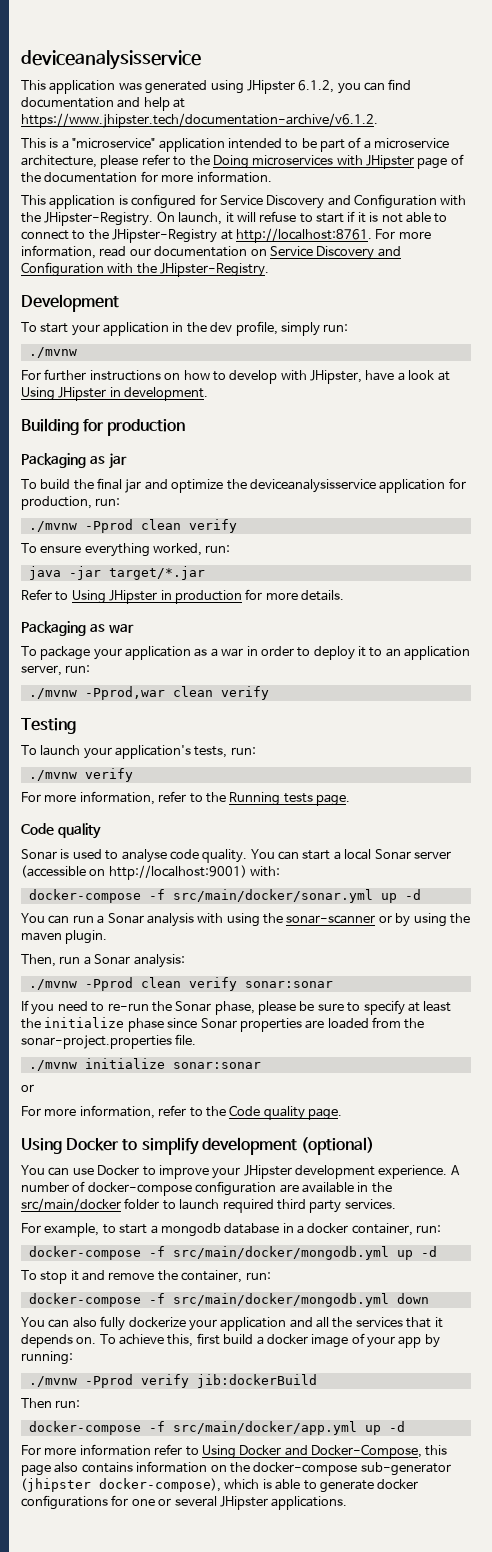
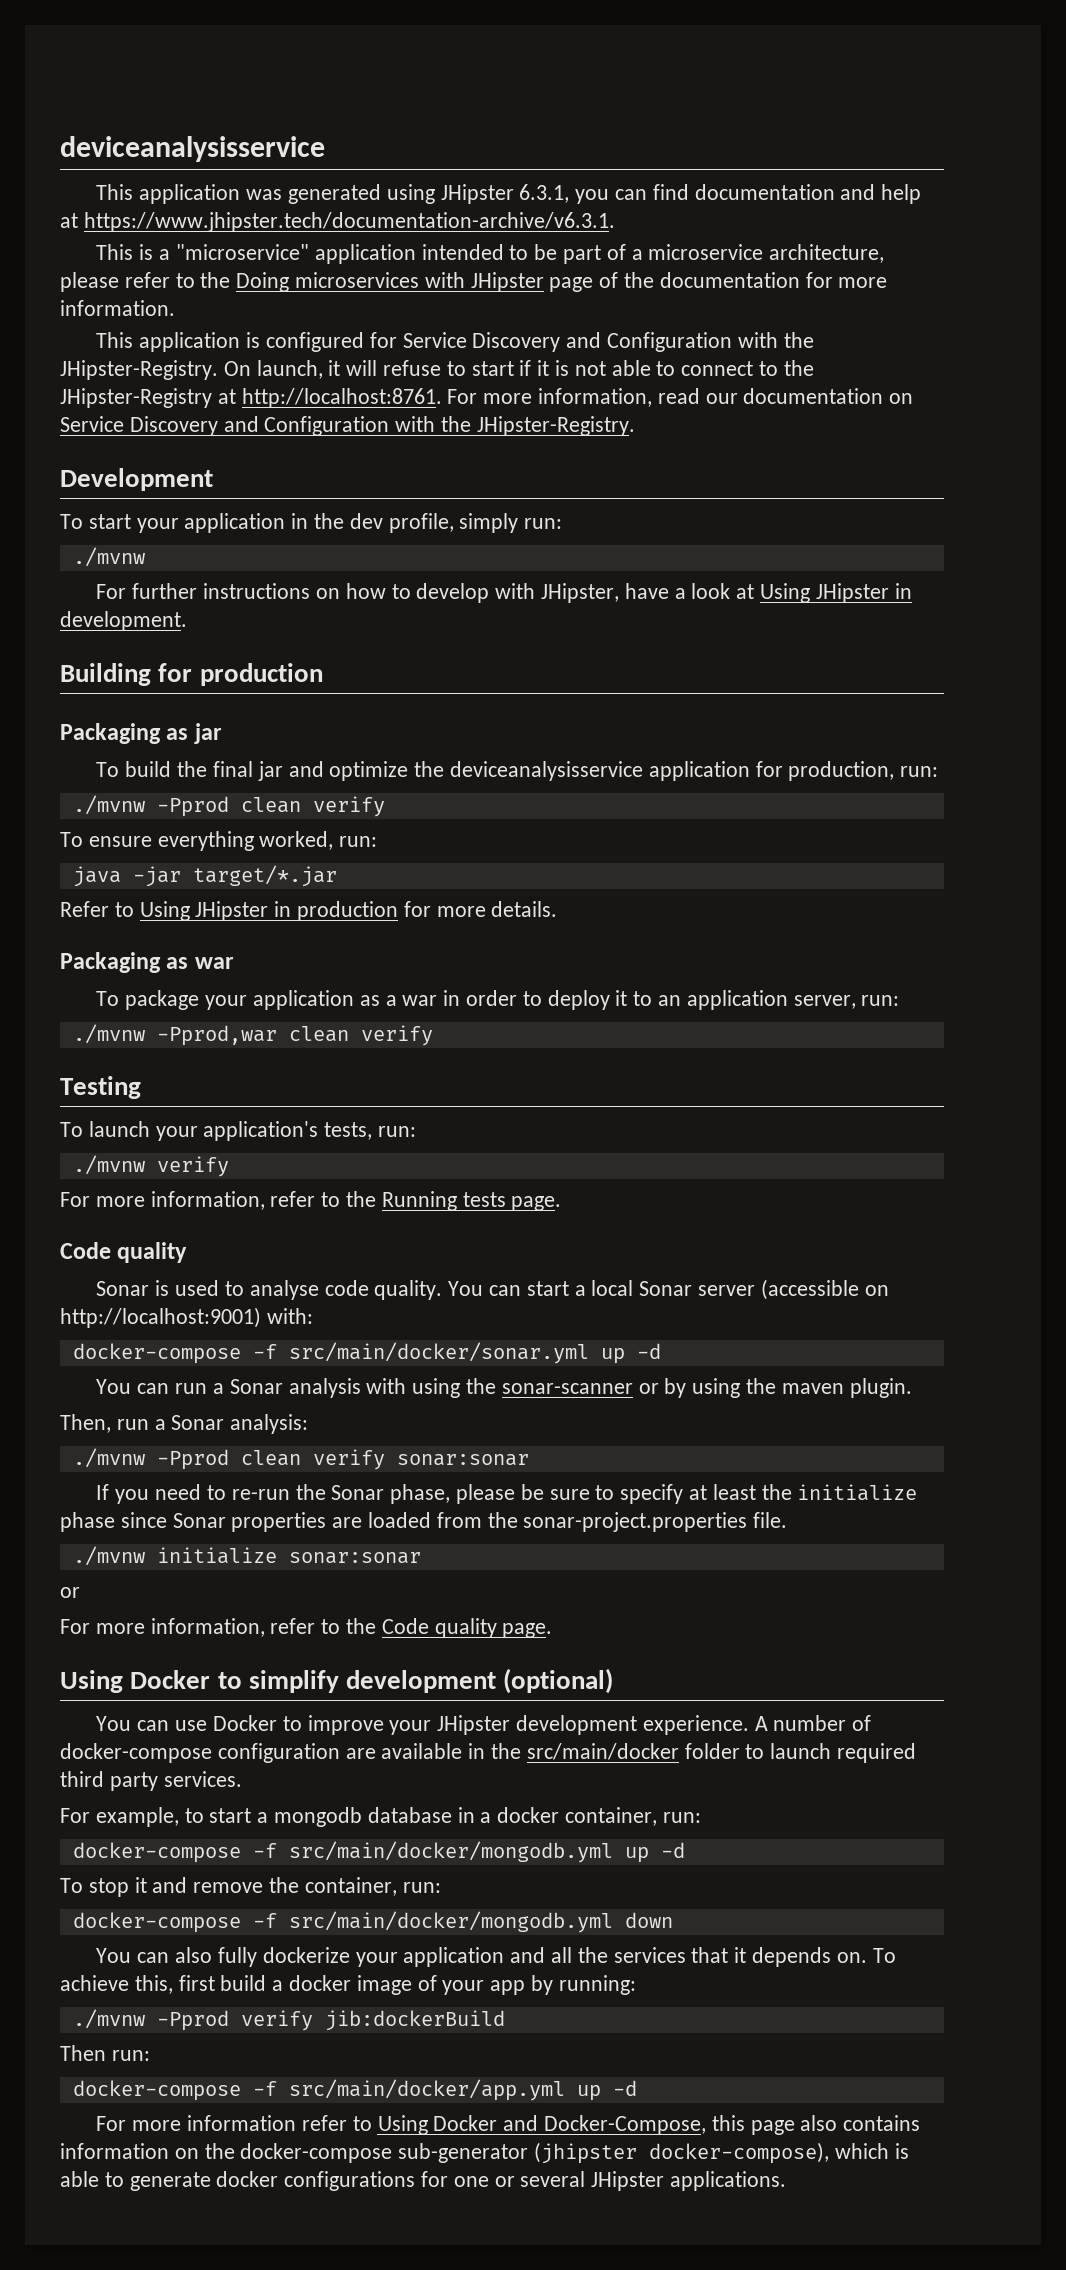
[298,80,335,93] 6.1.2, -> [519,184,570,203] 6.3.1,
[21,113,378,128] https://www.jhipster.tech/documentation-archive/v6.1.2. -> [83,212,615,232] https://www.jhipster.tech/documentation-archive/v6.3.1.

